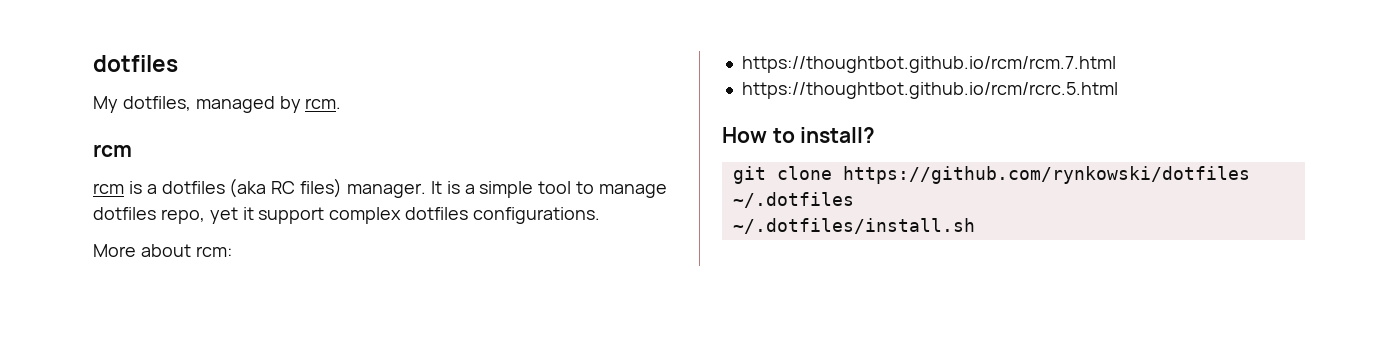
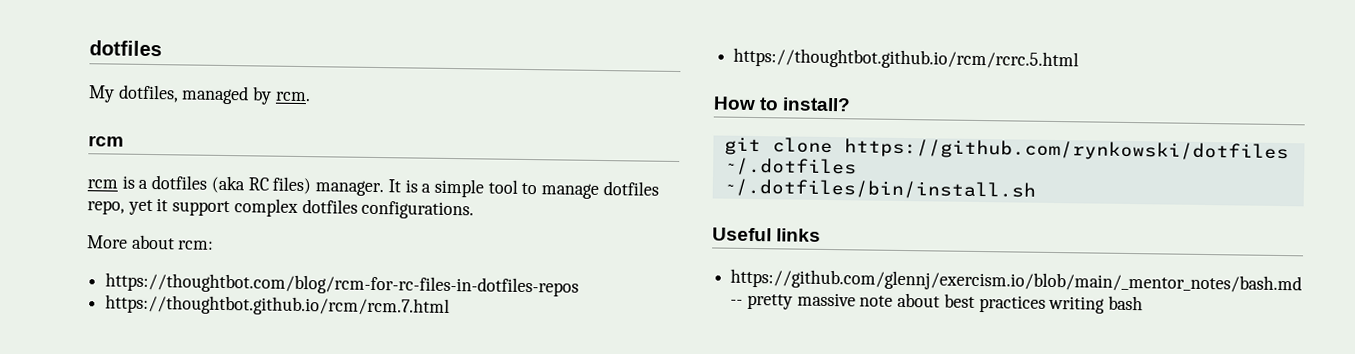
(232, 251) none -> [105,272,580,297] // https://thoughtbot.com/blog/rcm-for-rc-files-in-dotfiles-repos
[732,218,975,234] ~/.dotfiles/install.sh -> [722,178,1036,200] [712,227,822,242] [730,268,1303,295] [730,292,1144,314] ~/.dotfiles/bin/install.sh // Useful links // https://github.com/glennj/exercism.io/blob/main/_mentor_notes/bash.md -- pretty massive note about best practices writing bash

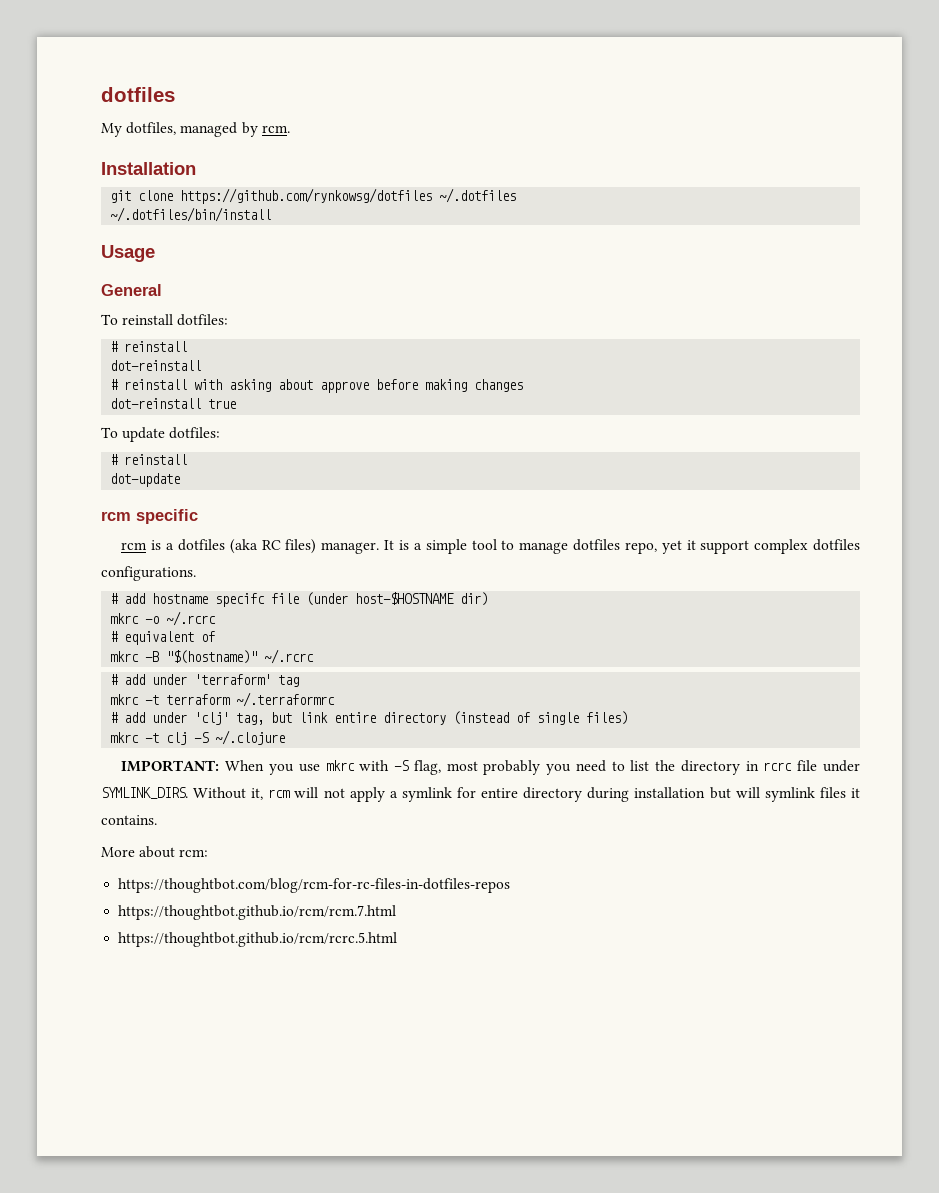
[88,135,124,147] // rcm -> [101,162,196,175] [110,188,517,204] [110,207,272,222] [101,245,155,262] [101,284,162,296] [101,314,229,326] [110,341,188,352] [110,360,202,371] [110,379,524,393] [110,398,237,409] [101,427,221,442] [110,454,188,465] [110,473,181,487] [101,509,198,524] // Installation // git clone https://github.com/rynkowsg/dotfiles ~/.dotfiles // ~/.dotfiles/bin/install // Usage // General // To reinstall dotfiles: // # reinstall // dot-reinstall // # reinstall with asking about approve before making changes // dot-reinstall true // To update dotfiles: // # reinstall // dot-update // rcm specific
(475, 210) none -> [110,592,489,607] [110,611,217,626] [110,631,216,645] [110,649,315,664] [110,674,300,687] [110,692,336,707] [110,711,629,725] [110,730,286,745] [121,760,860,775] [101,787,860,802] [101,815,157,825] // # add hostname specifc file (under host-$HOSTNAME dir) // mkrc -o ~/.rcrc // # equivalent of // mkrc -B "$(hostname)" ~/.rcrc // # add under 'terraform' tag // mkrc -t terraform ~/.terraformrc // # add under 'clj' tag, but link entire directory (instead of single files) // mkrc -t clj -S ~/.clojure // IMPORTANT: When you use mkrc with -S flag, most probably you need to list the directory in rcrc file under SYMLINK_DIRS. Without it, rcm will not apply a symlink for entire directory during installation but will symlink files it contains.
[713,96,852,112] [723,136,1289,163] [723,157,857,177] [722,178,1036,200] [712,227,822,242] [730,268,1303,295] [730,292,1144,314] // How to install? // git clone https://github.com/rynkowski/dotfiles ~/.dotfiles // ~/.dotfiles/bin/install.sh // Useful links // https://github.com/glennj/exercism.io/blob/main/_mentor_notes/bash.md -- pretty massive note about best practices writing bash -> (398, 939) none

